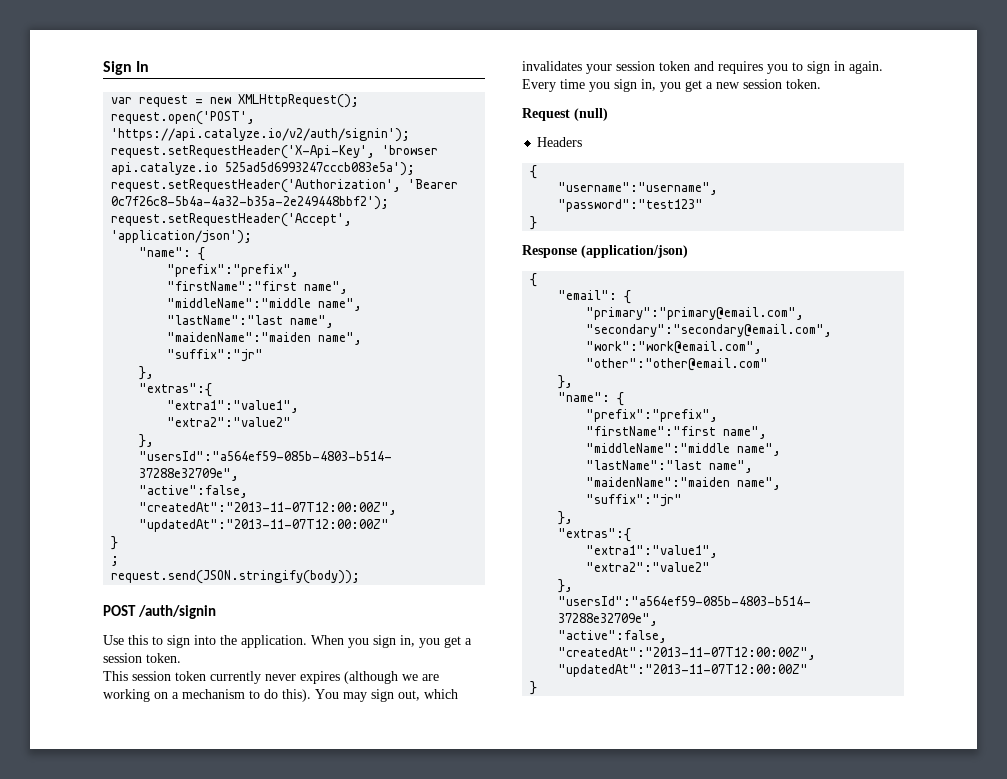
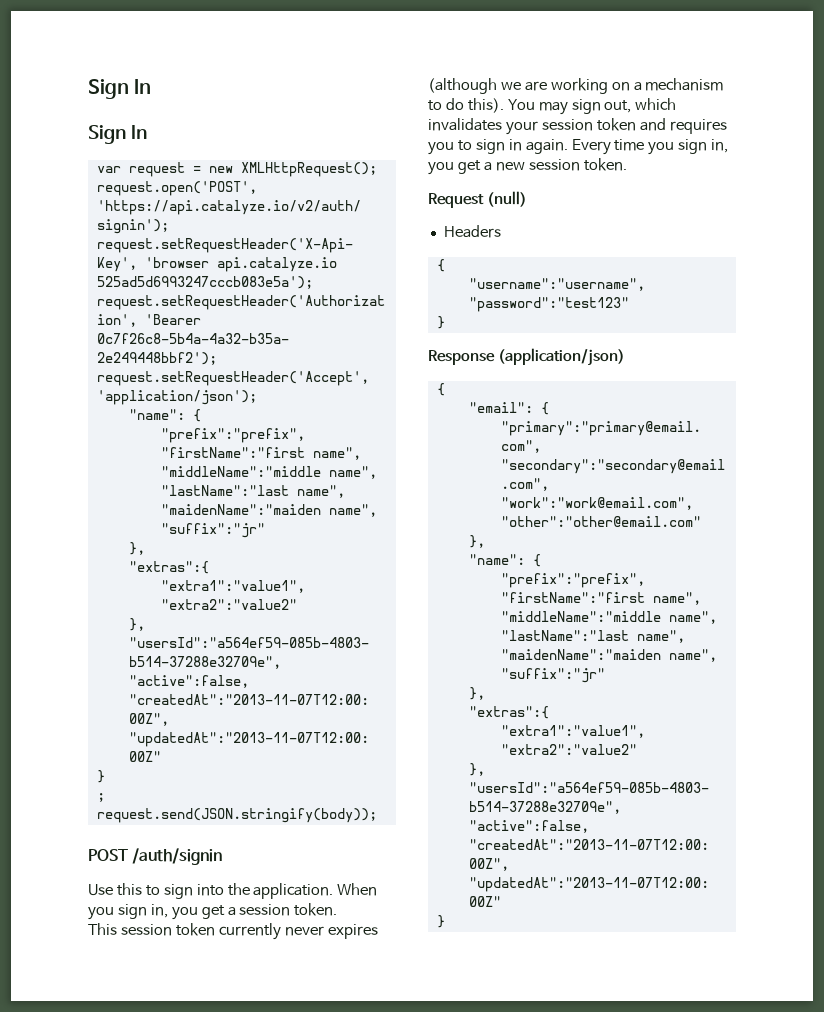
[103,61,150,75] Sign In -> [88,79,152,99] [88,125,147,144] Sign In // Sign In

